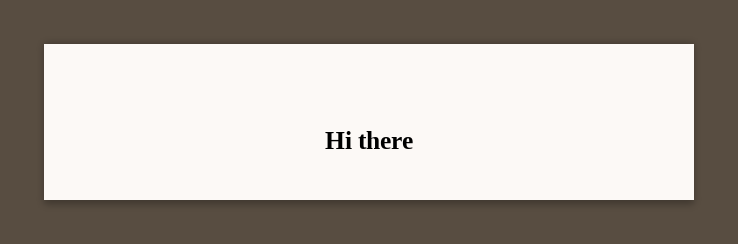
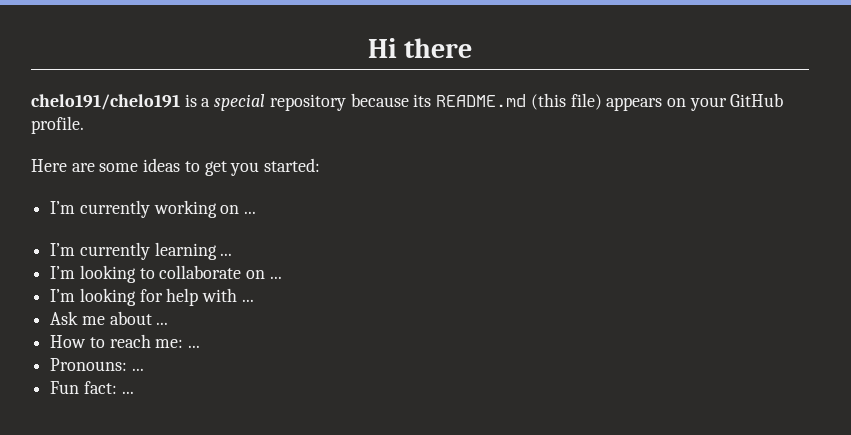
(414, 140) none -> [31,93,784,111] [31,116,84,134] [31,158,321,176] [50,200,257,218] [50,242,233,260] [50,265,282,283] [50,288,254,306] [50,311,169,325] [50,334,201,348] [50,358,144,371] [50,381,134,394] // chelo191/chelo191 is a special repository because its README.md (this file) appears on your GitHub profile. // Here are some ideas to get you started: // I’m currently working on ... // I’m currently learning ... // I’m looking to collaborate on ... // I’m looking for help with ... // Ask me about ... // How to reach me: ... // Pronouns: ... // Fun fact: ...

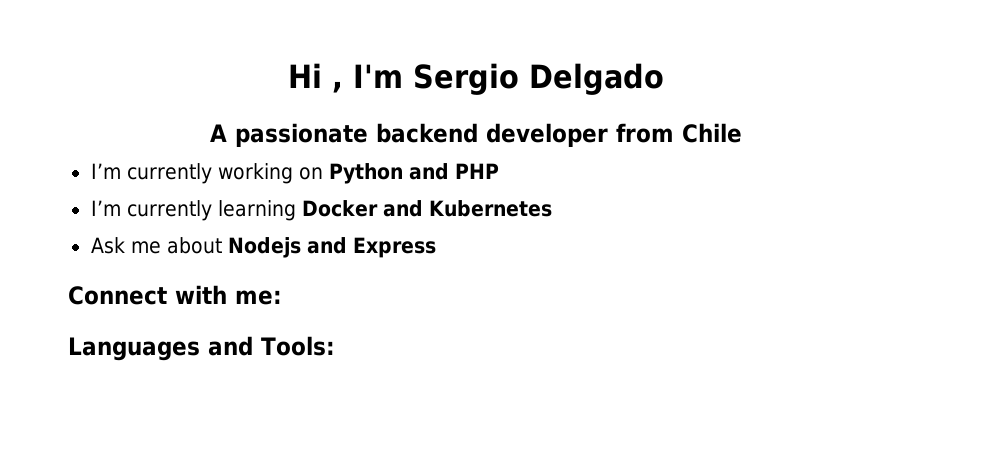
[404,38,473,58] [31,93,784,111] [31,116,84,134] [31,158,321,176] there // chelo191/chelo191 is a special repository because its README.md (this file) appears on your GitHub profile. // Here are some ideas to get you started: -> [331,63,664,95] [209,123,742,147] , I'm Sergio Delgado // A passionate backend developer from Chile
[244,211,257,214] ... -> [328,163,499,184] Python and PHP
[220,253,233,256] [50,265,282,283] [50,288,254,306] [50,311,169,325] [50,334,201,348] [50,358,144,371] [50,381,134,394] ... // I’m looking to collaborate on ... // I’m looking for help with ... // Ask me about ... // How to reach me: ... // Pronouns: ... // Fun fact: ... -> [301,200,552,217] [90,237,436,258] [68,285,282,305] [68,336,335,361] Docker and Kubernetes // Ask me about Nodejs and Express // Connect with me: // Languages and Tools:

